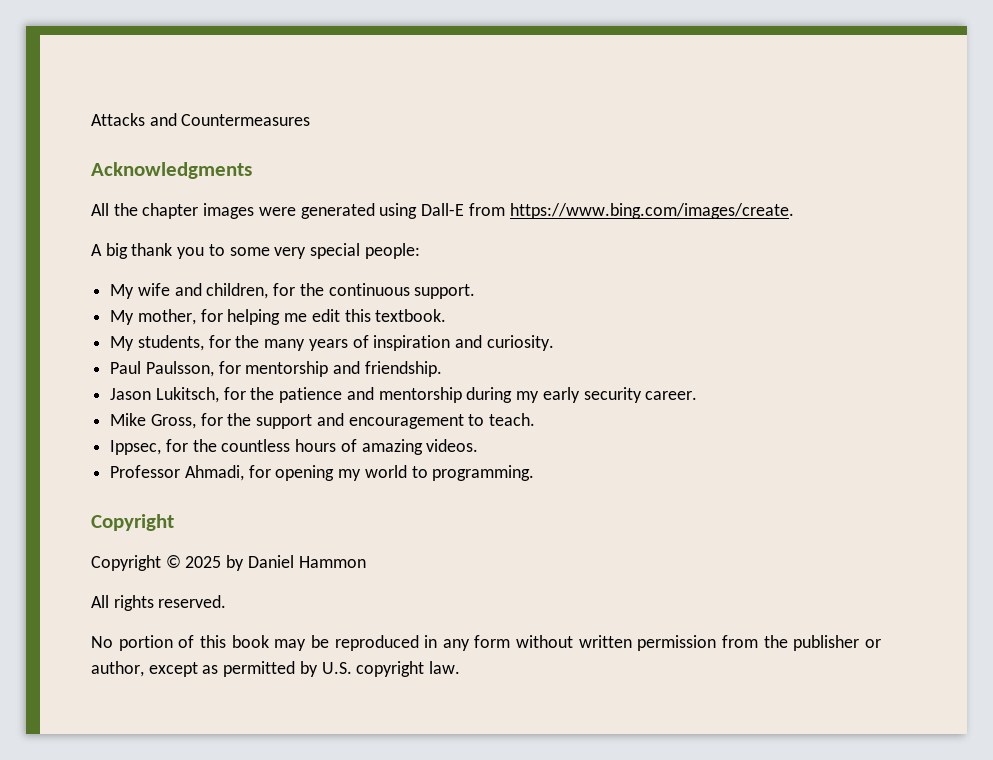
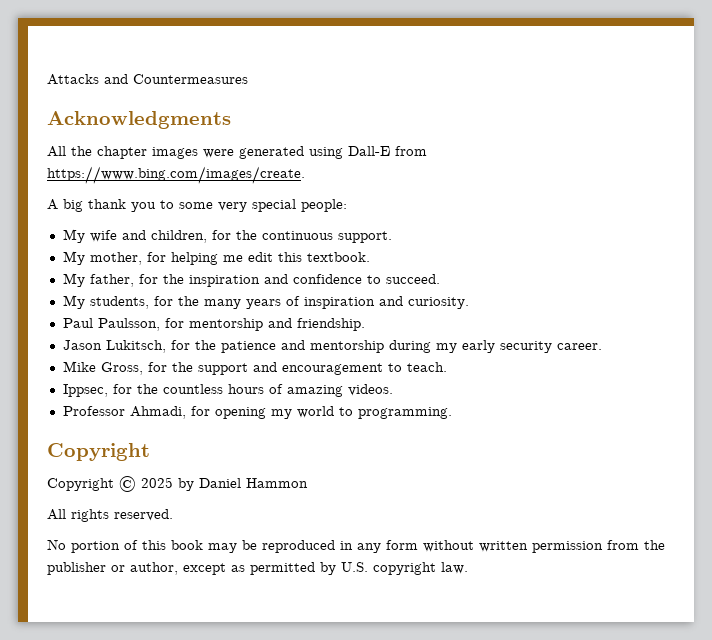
(447, 315) none -> [62,273,440,287] // My father, for the inspiration and confidence to succeed.

